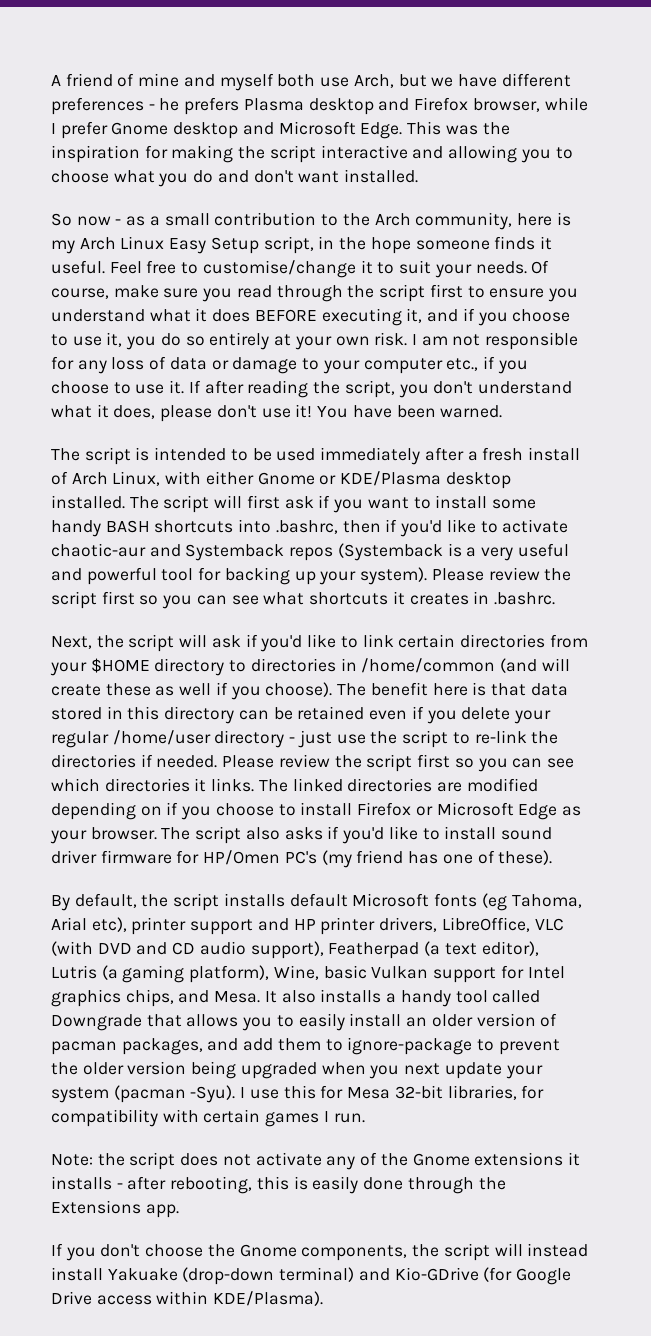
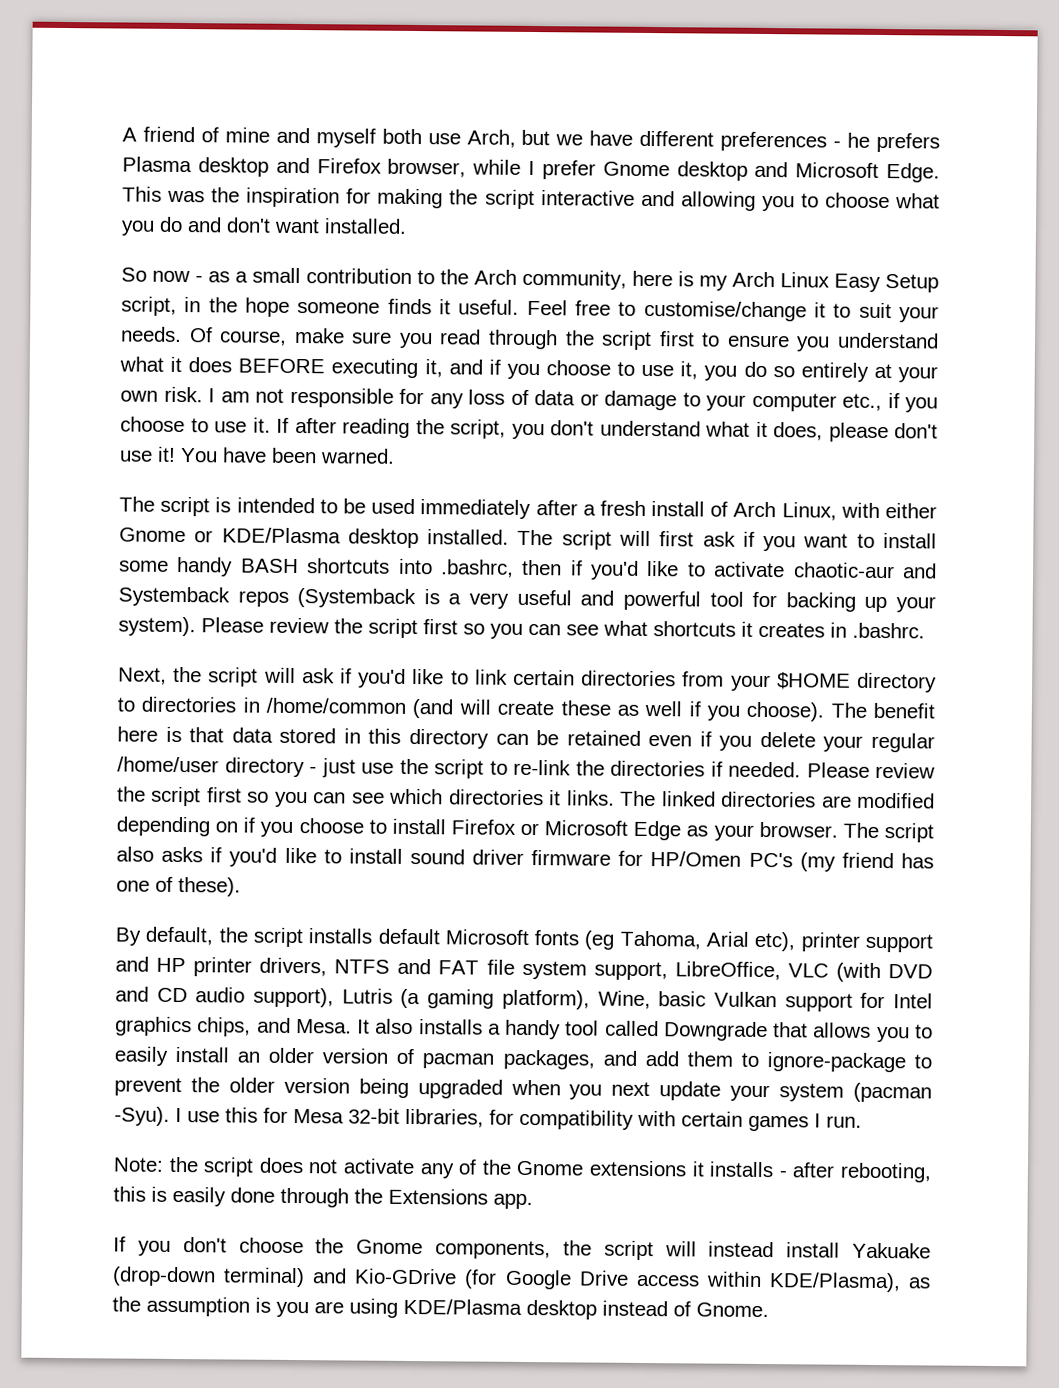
(438, 924) none -> [334,958,668,981] NTFS and FAT file system support,
[328,941,539,959] Featherpad (a text editor), -> (335, 997) none
[213,1291,324,1306] KDE/Plasma). -> [768,1272,932,1293] [112,1296,769,1320] KDE/Plasma), as the assumption is you are using KDE/Plasma desktop instead of Gnome.

